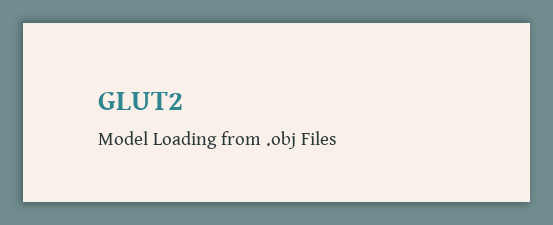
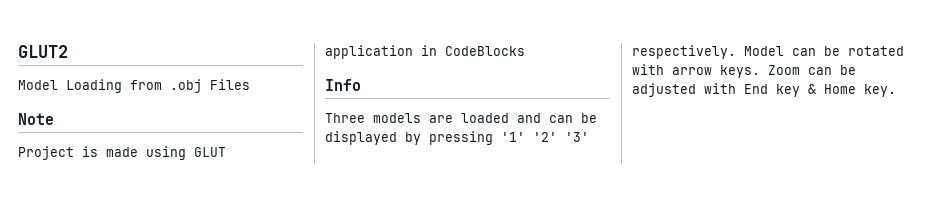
(337, 138) none -> [18,113,54,125] [18,146,226,160] [325,45,525,59] [325,79,361,91] [325,113,597,123] [325,131,589,145] [632,45,904,59] [632,64,856,78] [632,83,896,97] // Note // Project is made using GLUT application in CodeBlocks // Info // Three models are loaded and can be displayed by pressing '1' '2' '3' respectively. Model can be rotated with arrow keys. Zoom can be adjusted with End key & Home key.

